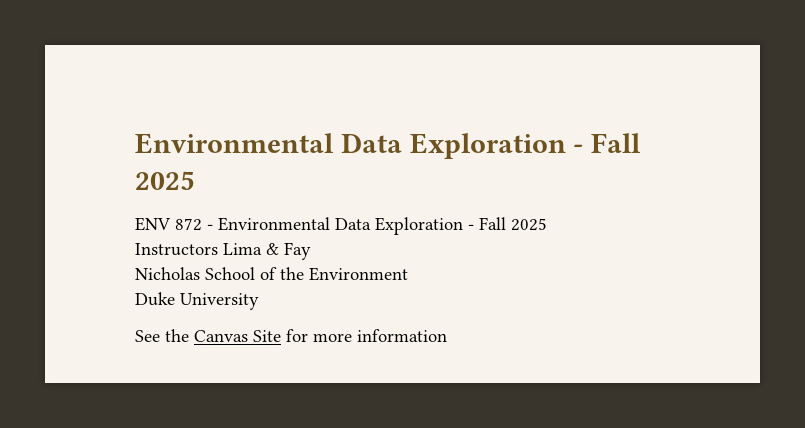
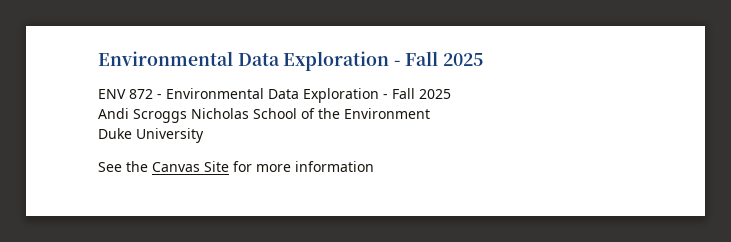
[135,242,311,260] Instructors Lima & Fay // -> [98,108,187,123] Andi Scroggs

